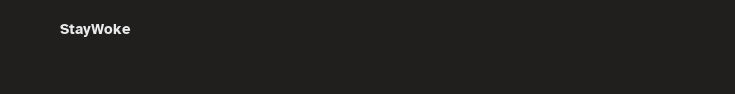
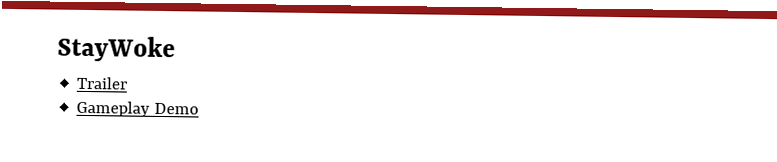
(131, 30) none -> [76,76,129,90] [76,100,200,117] // Trailer // Gameplay Demo

